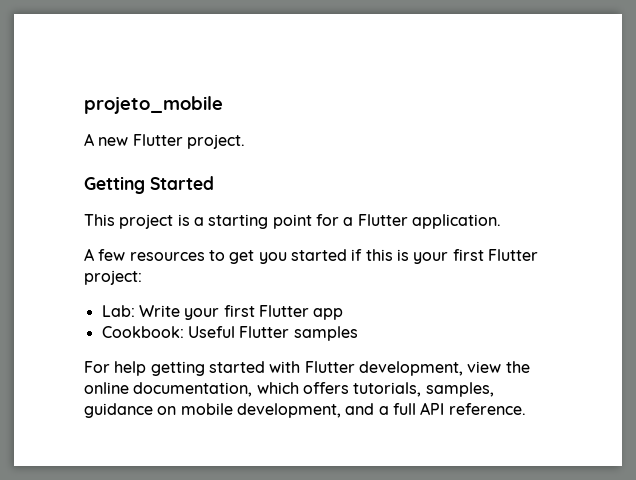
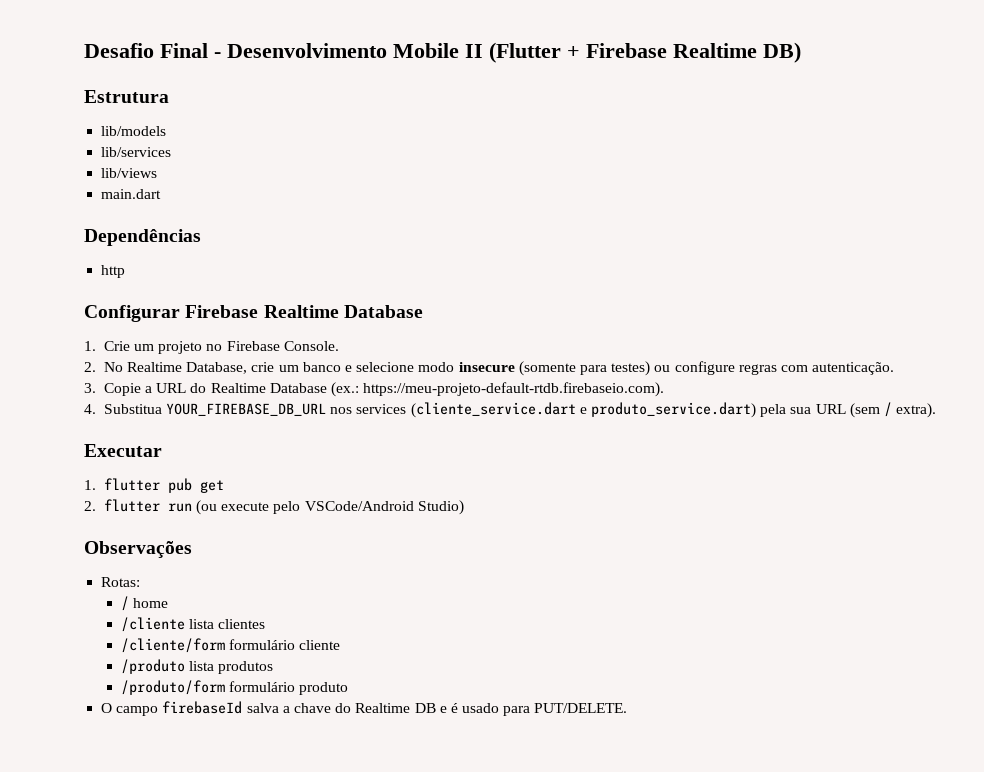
[84,96,223,114] [84,133,245,149] [84,176,214,194] [84,214,501,229] [84,248,538,264] [84,270,142,285] [101,305,344,320] [101,326,358,341] [84,361,530,376] [84,382,494,397] [84,402,526,418] projeto_mobile // A new Flutter project. // Getting Started // This project is a starting point for a Flutter application. // A few resources to get you started if this is your first Flutter project: // Lab: Write your first Flutter app // Cookbook: Useful Flutter samples // For help getting started with Flutter development, view the online documentation, which offers tutorials, samples, guidance on mobile development, and a full API reference. -> [84,42,801,63] [84,90,169,103] [101,126,167,136] [101,147,172,157] [101,168,158,178] [101,189,162,199] [84,229,201,246] [101,265,126,278] [84,305,423,322] [84,341,339,354] [84,361,895,376] [84,382,665,397] [84,402,937,418] [84,444,162,457] [84,478,224,493] [84,499,464,515] [84,541,192,558] [101,577,141,587] [120,596,169,611] [120,617,266,632] [120,638,341,653] [120,659,274,674] [120,680,349,695] [101,701,628,716] Desafio Final - Desenvolvimento Mobile II (Flutter + Firebase Realtime DB) // Estrutura // lib/models // lib/services // lib/views // main.dart // Dependências // http // Configurar Firebase Realtime Database // 1. Crie um projeto no Firebase Console. // 2. No Realtime Database, crie um banco e selecione modo insecure (somente para testes) ou configure regras com autenticação. // 3. Copie a URL do Realtime Database (ex.: https://meu-projeto-default-rtdb.firebaseio.com). // 4. Substitua YOUR_FIREBASE_DB_URL nos services (cliente_service.dart e produto_service.dart) pela sua URL (sem / extra). // Executar // 1. flutter pub get // 2. flutter run (ou execute pelo VSCode/Android Studio) // Observações // Rotas: // / home // /cliente lista clientes // /cliente/form formulário cliente // /produto lista produtos // /produto/form formulário produto // O campo firebaseId salva a chave do Realtime DB e é usado para PUT/DELETE.

